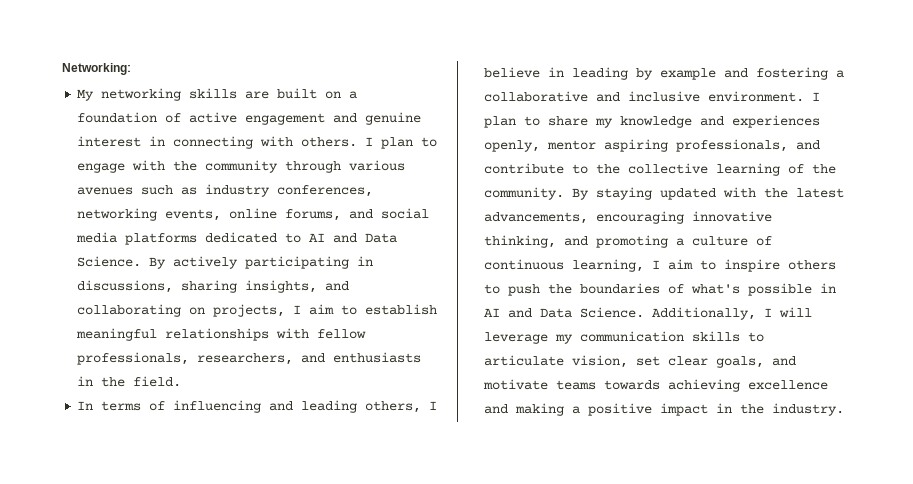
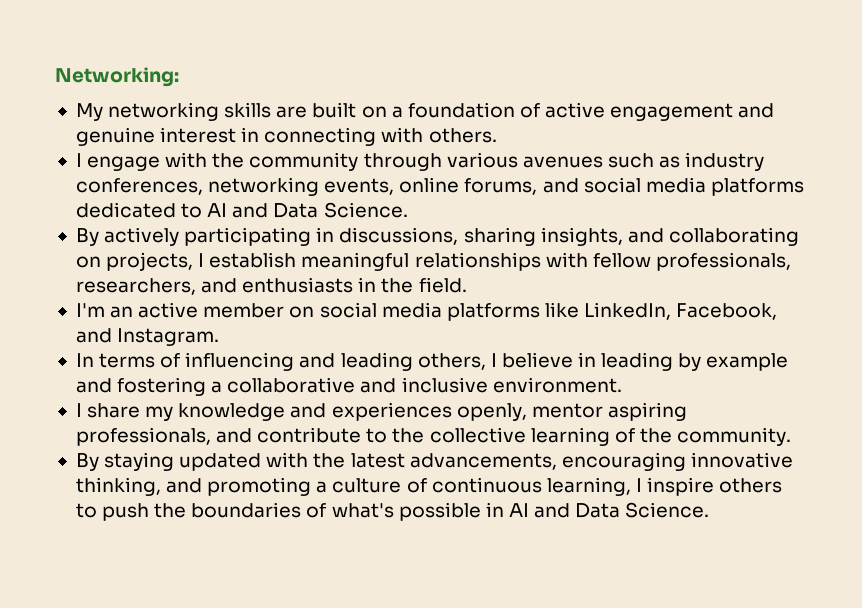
[365,137,438,149] I plan to -> [75,153,82,167] // I
(142, 261) none -> (408, 210) //
[309,304,358,315] aim to -> (205, 260) none
(182, 381) none -> [75,302,778,321] [75,328,220,346] // I'm an active member on social media platforms like LinkedIn, Facebook, and Instagram.
[812,92,821,101] [484,116,541,128] I plan to -> [75,403,82,417] // I
(565, 193) none -> (792, 436) //
[668,259,717,270] aim to -> (642, 485) none
[652,307,813,320] [484,331,765,344] [484,355,797,368] [483,379,829,392] [484,403,845,416] Additionally, I will leverage my communication skills to articulate vision, set clear goals, and motivate teams towards achieving excellence and making a positive impact in the industry. -> (710, 510) none

